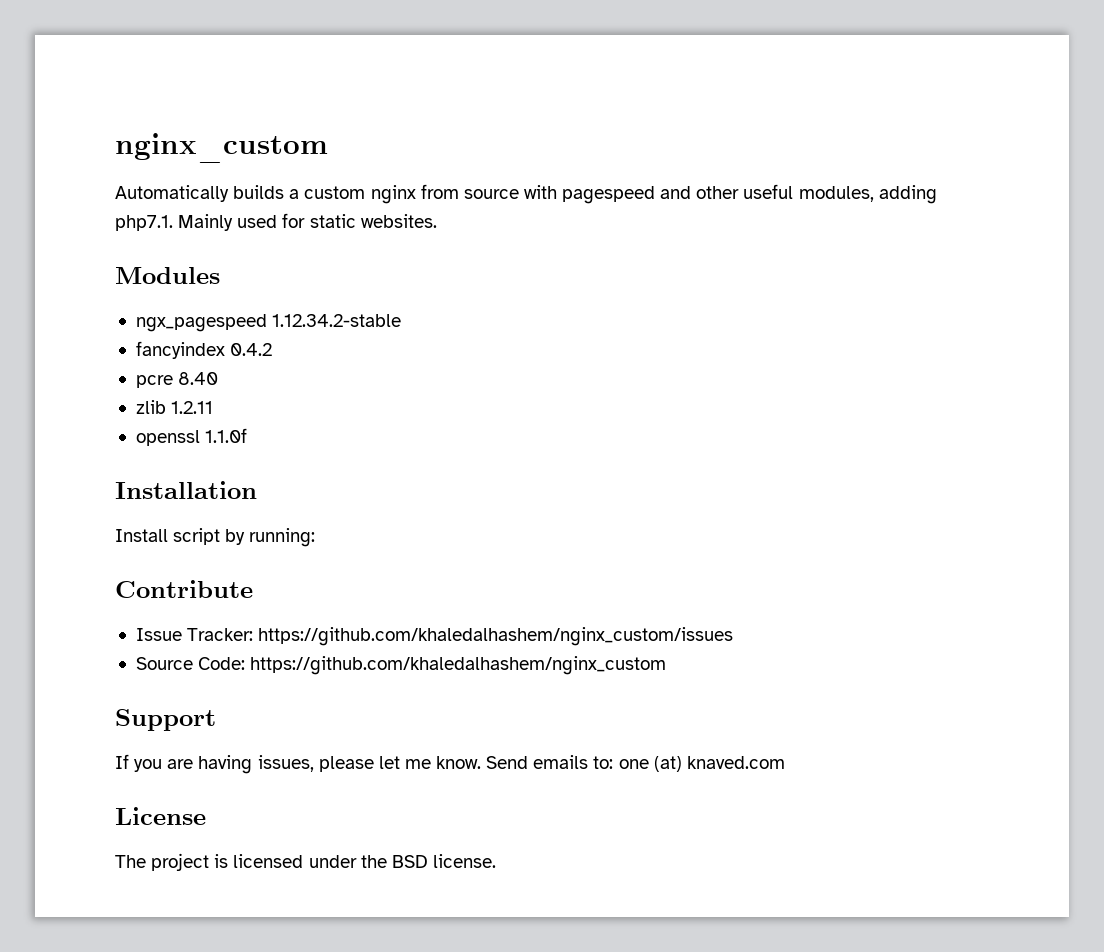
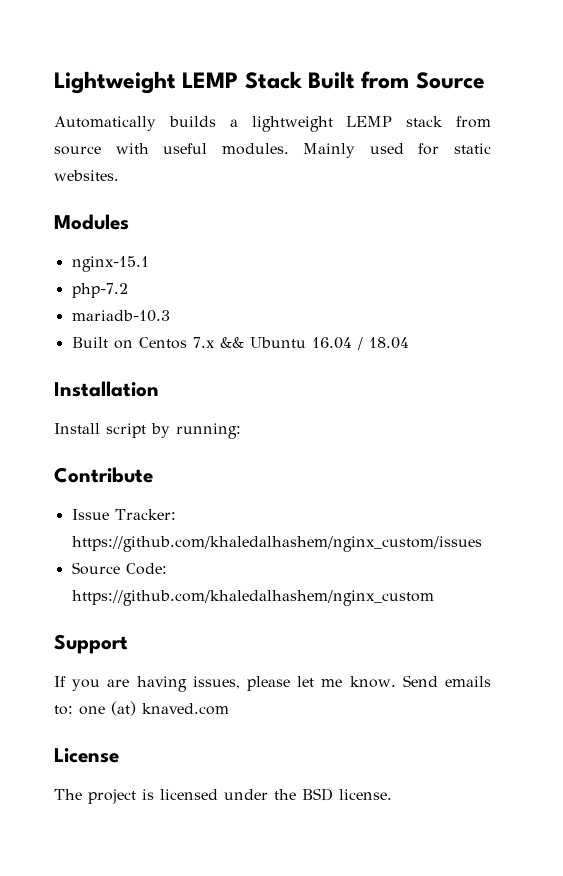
[115,133,328,163] [115,184,937,204] [115,215,173,231] nginx_custom // Automatically builds a custom nginx from source with pagespeed and other useful modules, adding php7.1. -> [54,71,485,94] [54,116,491,132] [54,143,289,155] Lightweight LEMP Stack Built from Source // Automatically builds a lightweight LEMP stack from source with useful modules.
[135,314,402,332] [135,341,273,359] [135,372,219,388] [135,400,214,414] [135,428,248,446] ngx_pagespeed 1.12.34.2-stable // fancyindex 0.4.2 // pcre 8.40 // zlib 1.2.11 // openssl 1.1.0f -> [71,256,149,272] [71,283,128,298] [71,310,170,322] [71,337,409,350] nginx-15.1 // php-7.2 // mariadb-10.3 // Built on Centos 7.x && Ubuntu 16.04 / 18.04

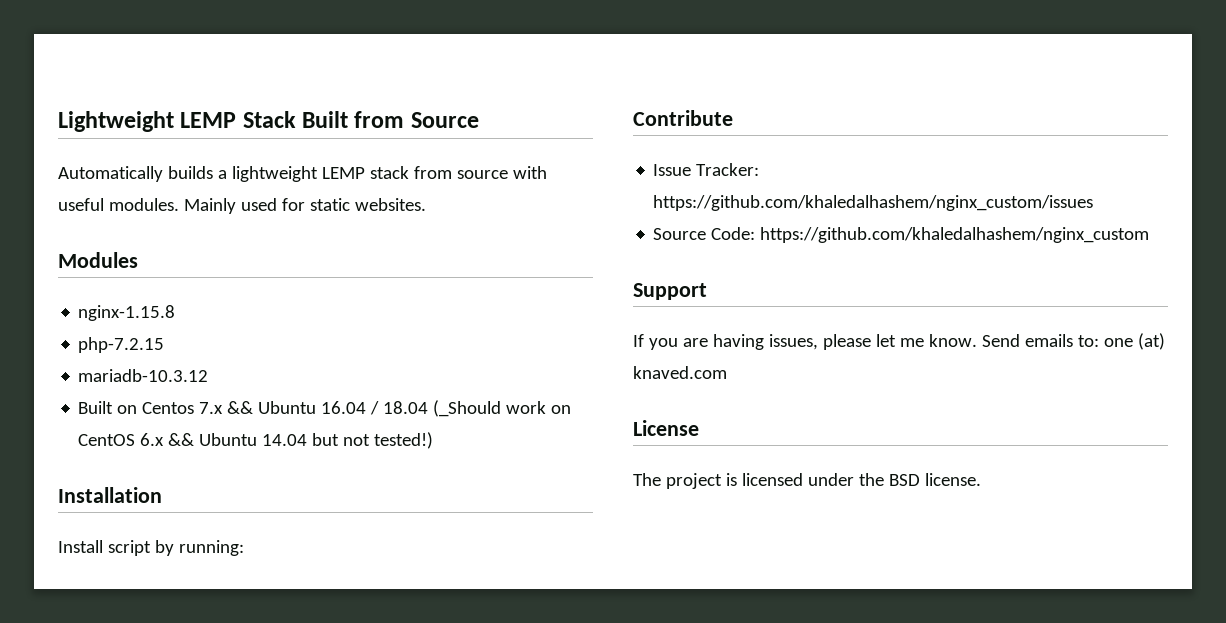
[71,256,149,272] [71,283,128,298] [71,310,170,322] nginx-15.1 // php-7.2 // mariadb-10.3 -> [78,305,176,321] [78,337,165,353] [78,369,209,382] nginx-1.15.8 // php-7.2.15 // mariadb-10.3.12
(409, 343) none -> [433,400,572,417] [78,432,434,449] (_Should work on CentOS 6.x && Ubuntu 14.04 but not tested!)

